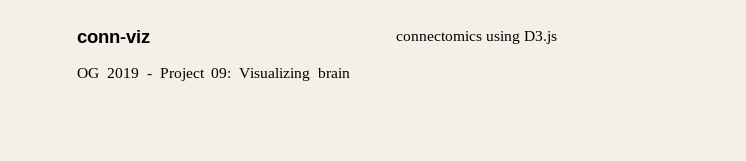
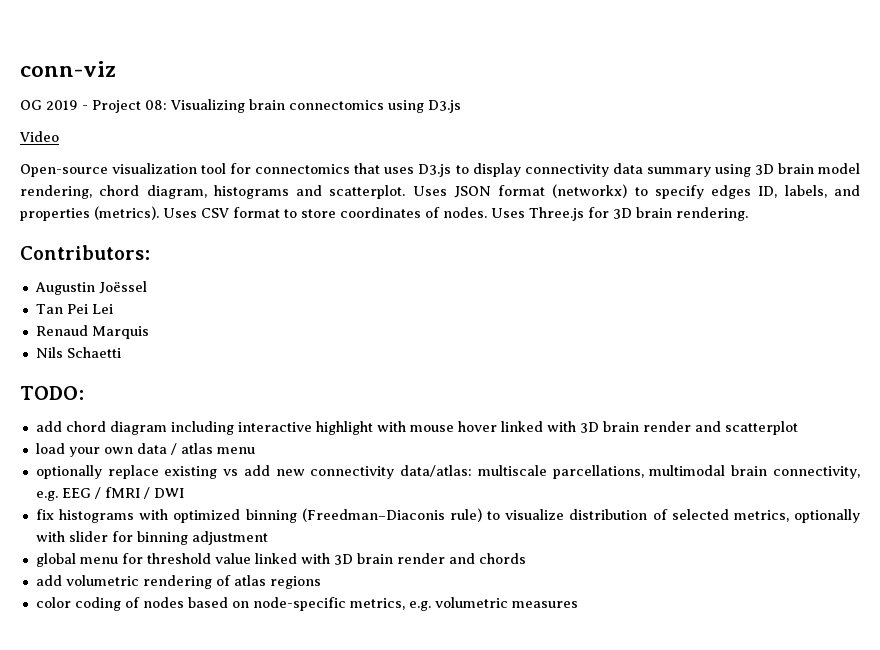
[211,68,232,78] 09: -> [145,100,167,110] 08:
(558, 37) none -> [19,131,59,142] [20,163,860,177] [20,184,860,199] [20,206,748,221] [20,245,150,260] [34,281,147,295] [35,304,113,314] [35,325,149,339] [35,347,121,358] [20,386,84,400] [35,421,798,435] [35,443,255,457] [35,465,860,479] [35,487,184,501] [35,508,860,523] [35,531,268,545] [35,553,526,567] [35,575,321,589] [35,597,578,611] // Video // Open-source visualization tool for connectomics that uses D3.js to display connectivity data summary using 3D brain model rendering, chord diagram, histograms and scatterplot. Uses JSON format (networkx) to specify edges ID, labels, and properties (metrics). Uses CSV format to store coordinates of nodes. Uses Three.js for 3D brain rendering. // Contributors: // Augustin Joëssel // Tan Pei Lei // Renaud Marquis // Nils Schaetti // TODO: // add chord diagram including interactive highlight with mouse hover linked with 3D brain render and scatterplot // load your own data / atlas menu // optionally replace existing vs add new connectivity data/atlas: multiscale parcellations, multimodal brain connectivity, e.g. EEG / fMRI / DWI // fix histograms with optimized binning (Freedman–Diaconis rule) to visualize distribution of selected metrics, optionally with slider for binning adjustment // global menu for threshold value linked with 3D brain render and chords // add volumetric rendering of atlas regions // color coding of nodes based on node-specific metrics, e.g. volumetric measures

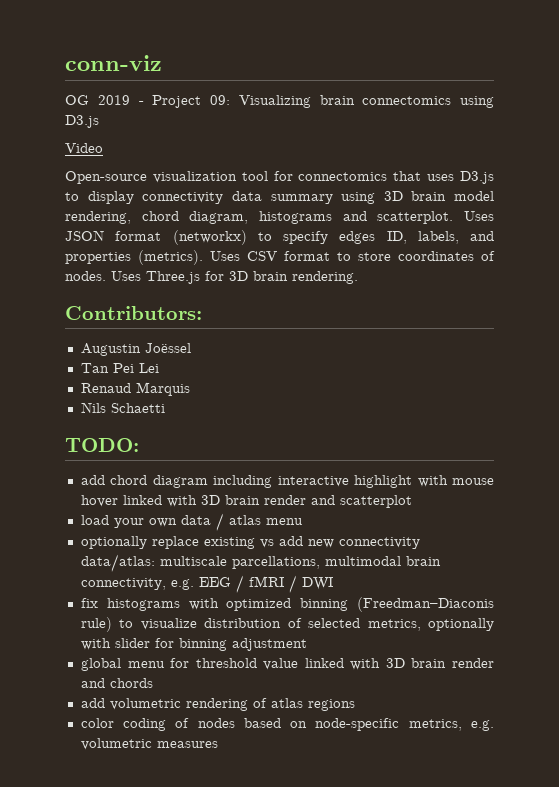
[145,100,167,110] 08: -> [210,95,230,105] 09:

